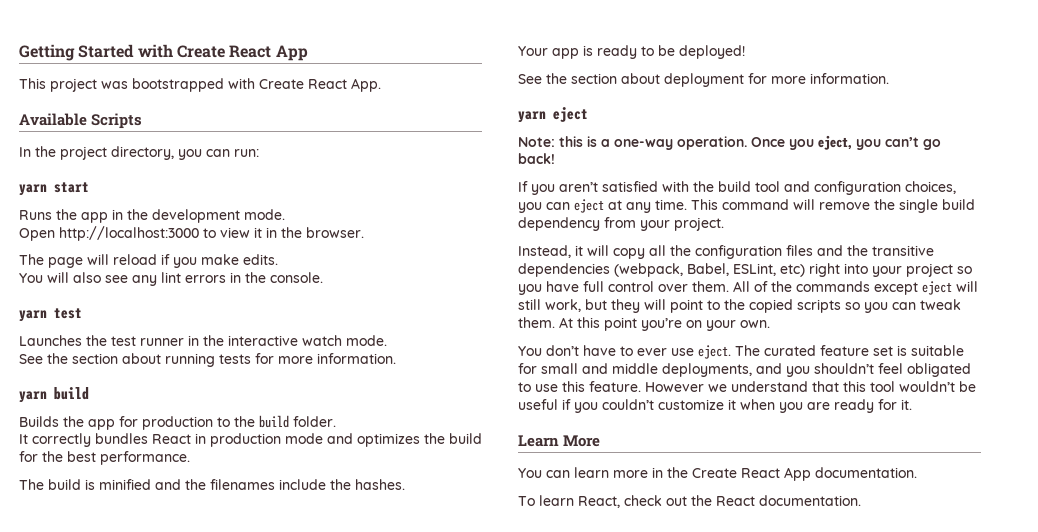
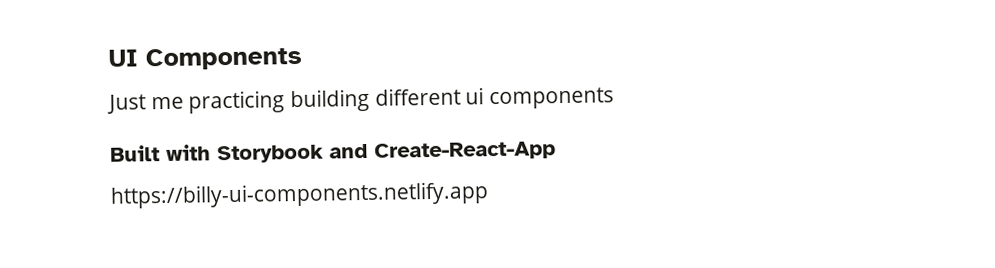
[19,44,308,61] [19,78,381,92] [19,113,143,129] [19,146,259,160] [19,182,89,196] [19,209,285,223] [19,226,364,241] [19,254,278,268] [19,272,323,286] [19,308,82,322] [19,335,387,346] [19,353,396,367] [19,387,89,403] [19,415,336,430] [19,433,482,447] [19,451,190,465] [19,479,405,490] [518,45,745,59] [518,73,889,87] [518,107,588,123] [518,135,941,150] [518,153,555,164] [518,181,956,195] [518,199,975,213] [518,217,724,231] [518,245,934,259] [518,263,972,277] [518,281,978,295] [518,299,961,313] [518,317,770,331] [518,345,964,359] [518,363,971,377] [518,381,976,392] [518,399,912,413] [518,435,601,447] [518,467,917,481] [518,495,861,508] Getting Started with Create React App // This project was bootstrapped with Create React App. // Available Scripts // In the project directory, you can run: // yarn start // Runs the app in the development mode. // Open http://localhost:3000 to view it in the browser. // The page will reload if you make edits. // You will also see any lint errors in the console. // yarn test // Launches the test runner in the interactive watch mode. // See the section about running tests for more information. // yarn build // Builds the app for production to the build folder. // It correctly bundles React in production mode and optimizes the build for the best performance. // The build is minified and the filenames include the hashes. // Your app is ready to be deployed! // See the section about deployment for more information. // yarn eject // Note: this is a one-way operation. Once you eject, you can’t go back! // If you aren’t satisfied with the build tool and configuration choices, you can eject at any time. This command will remove the single build dependency from your project. // Instead, it will copy all the configuration files and the transitive dependencies (webpack, Babel, ESLint, etc) right into your project so you have full control over them. All of the commands except eject will still work, but they will point to the copied scripts so you can tweak them. At this point you’re on your own. // You don’t have to ever use eject. The curated feature set is suitable for small and middle deployments, and you shouldn’t feel obligated to use this feature. However we understand that this tool wouldn’t be useful if you couldn’t customize it when you are ready for it. // Learn More // You can learn more in the Create React App documentation. // To learn React, check out the React documentation. -> [108,46,302,71] [107,87,615,114] [110,141,556,164] [110,181,489,209] UI Components // Just me practicing building different ui components // Built with Storybook and Create-React-App // https://billy-ui-components.netlify.app

